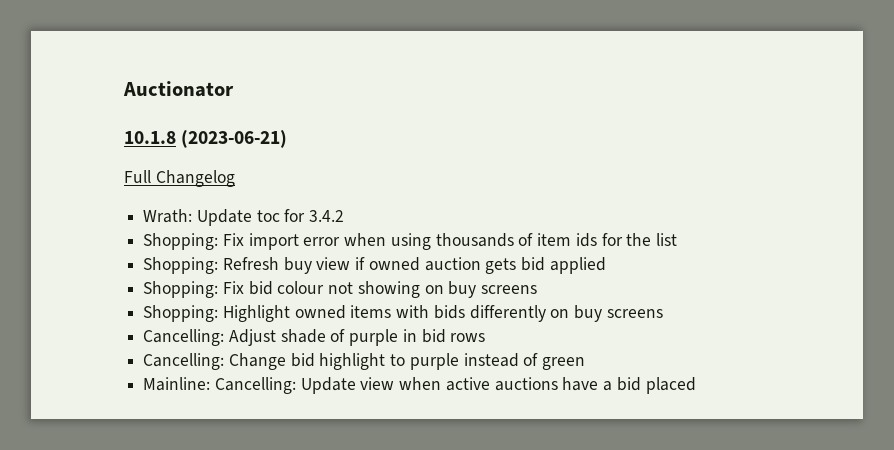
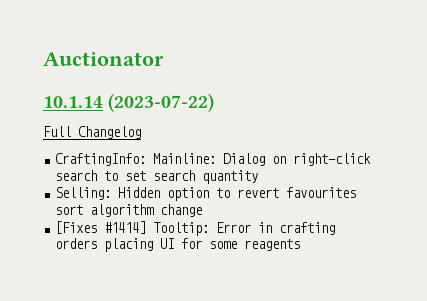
[124,130,288,148] 10.1.8 (2023-06-21) -> [43,93,215,112] 10.1.14 (2023-07-22)
[143,209,345,226] [143,233,677,250] [143,257,606,274] [143,281,538,298] [143,305,663,322] [143,329,486,346] [143,353,586,370] [143,377,696,394] Wrath: Update toc for 3.4.2 // Shopping: Fix import error when using thousands of item ids for the list // Shopping: Refresh buy view if owned auction gets bid applied // Shopping: Fix bid colour not showing on buy screens // Shopping: Highlight owned items with bids differently on buy screens // Cancelling: Adjust shade of purple in bid rows // Cancelling: Change bid highlight to purple instead of green // Mainline: Cancelling: Update view when active auctions have a bid placed -> [55,153,372,166] [55,170,259,184] [55,187,357,201] [55,204,203,217] [55,221,336,236] [55,238,301,252] CraftingInfo: Mainline: Dialog on right-click search to set search quantity // Selling: Hidden option to revert favourites sort algorithm change // [Fixes #1414] Tooltip: Error in crafting orders placing UI for some reagents

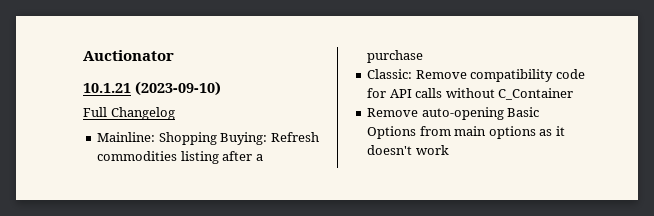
[43,93,215,112] 10.1.14 (2023-07-22) -> [83,81,221,96] 10.1.21 (2023-09-10)
[55,153,372,166] [55,170,259,184] [55,187,357,201] [55,204,203,217] [55,221,336,236] [55,238,301,252] CraftingInfo: Mainline: Dialog on right-click search to set search quantity // Selling: Hidden option to revert favourites sort algorithm change // [Fixes #1414] Tooltip: Error in crafting orders placing UI for some reagents -> [97,132,319,145] [97,151,263,164] [367,50,424,63] [367,69,585,82] [367,88,574,100] [367,107,540,120] [367,126,565,139] [367,145,449,155] Mainline: Shopping Buying: Refresh commodities listing after a purchase // Classic: Remove compatibility code for API calls without C_Container // Remove auto-opening Basic Options from main options as it doesn't work

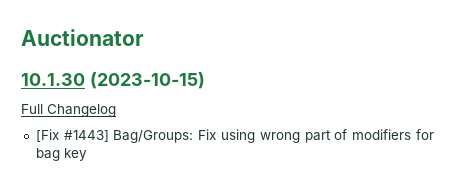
[83,81,221,96] 10.1.21 (2023-09-10) -> [21,72,205,89] 10.1.30 (2023-10-15)
[97,132,319,145] [97,151,263,164] [367,50,424,63] [367,69,585,82] [367,88,574,100] [367,107,540,120] [367,126,565,139] [367,145,449,155] Mainline: Shopping Buying: Refresh commodities listing after a purchase // Classic: Remove compatibility code for API calls without C_Container // Remove auto-opening Basic Options from main options as it doesn't work -> [35,129,434,143] [35,148,87,161] [Fix #1443] Bag/Groups: Fix using wrong part of modifiers for bag key

